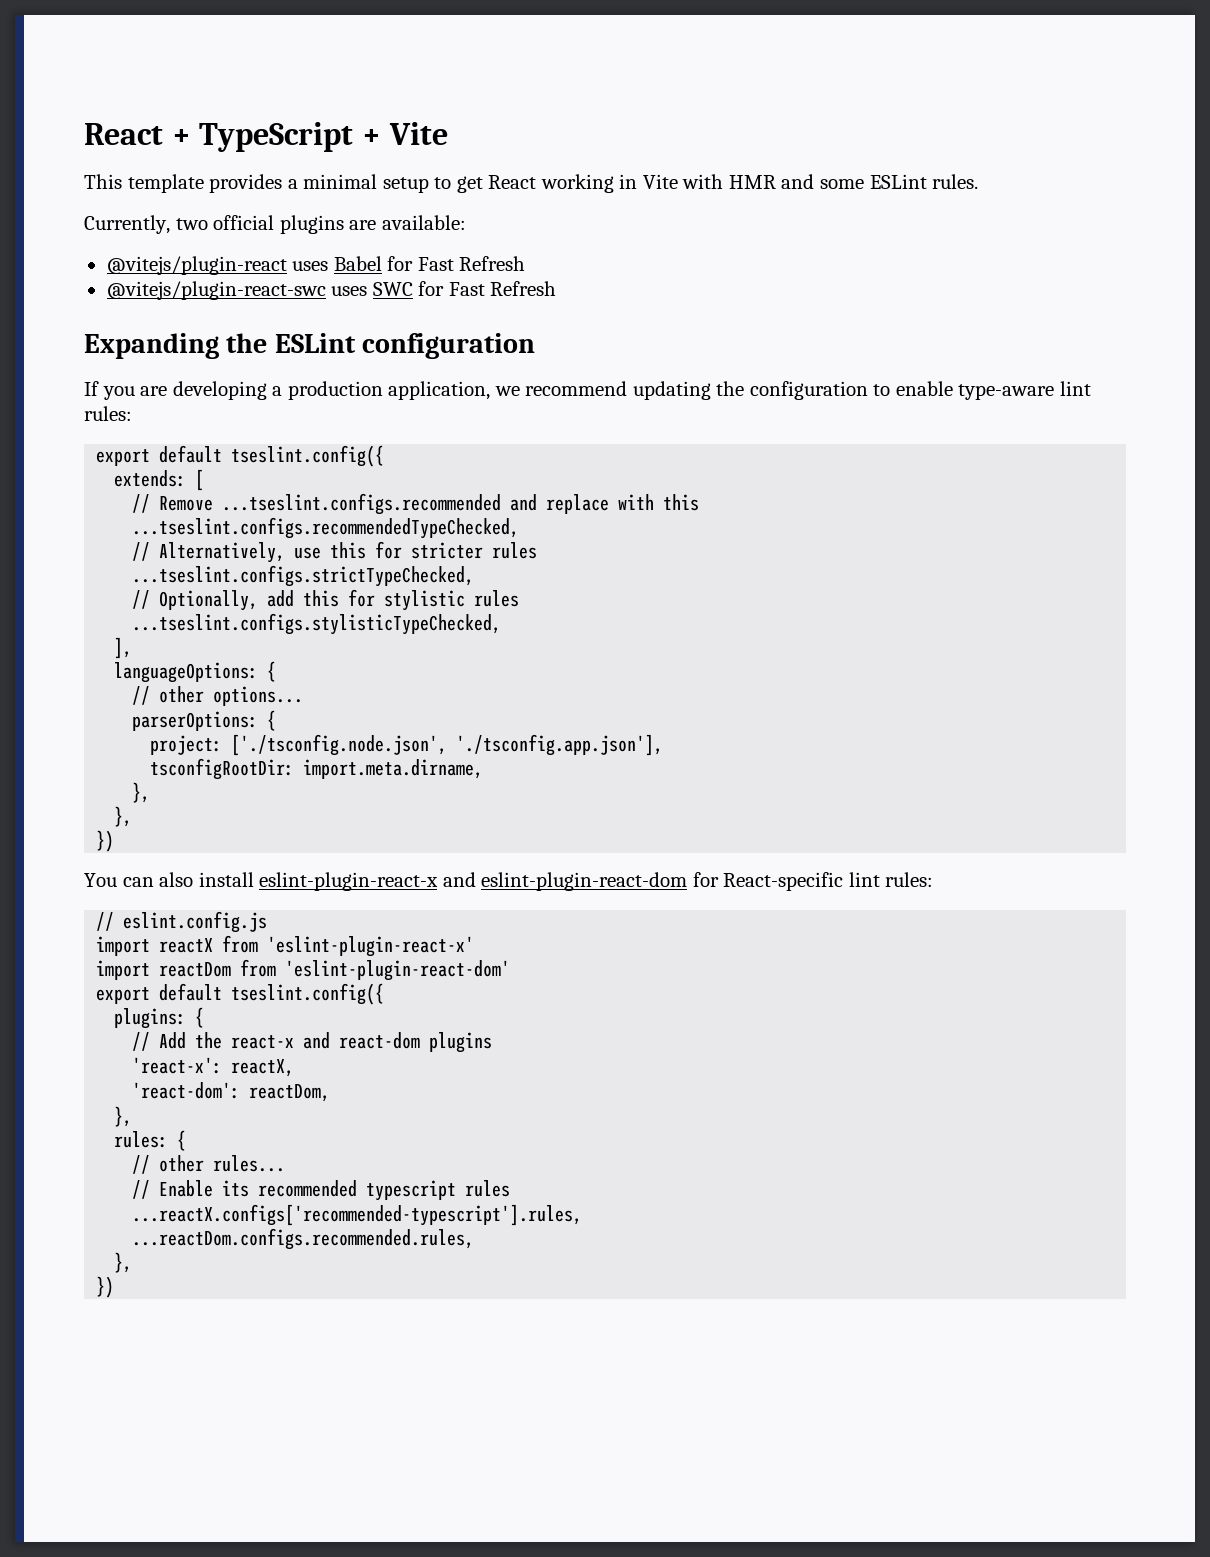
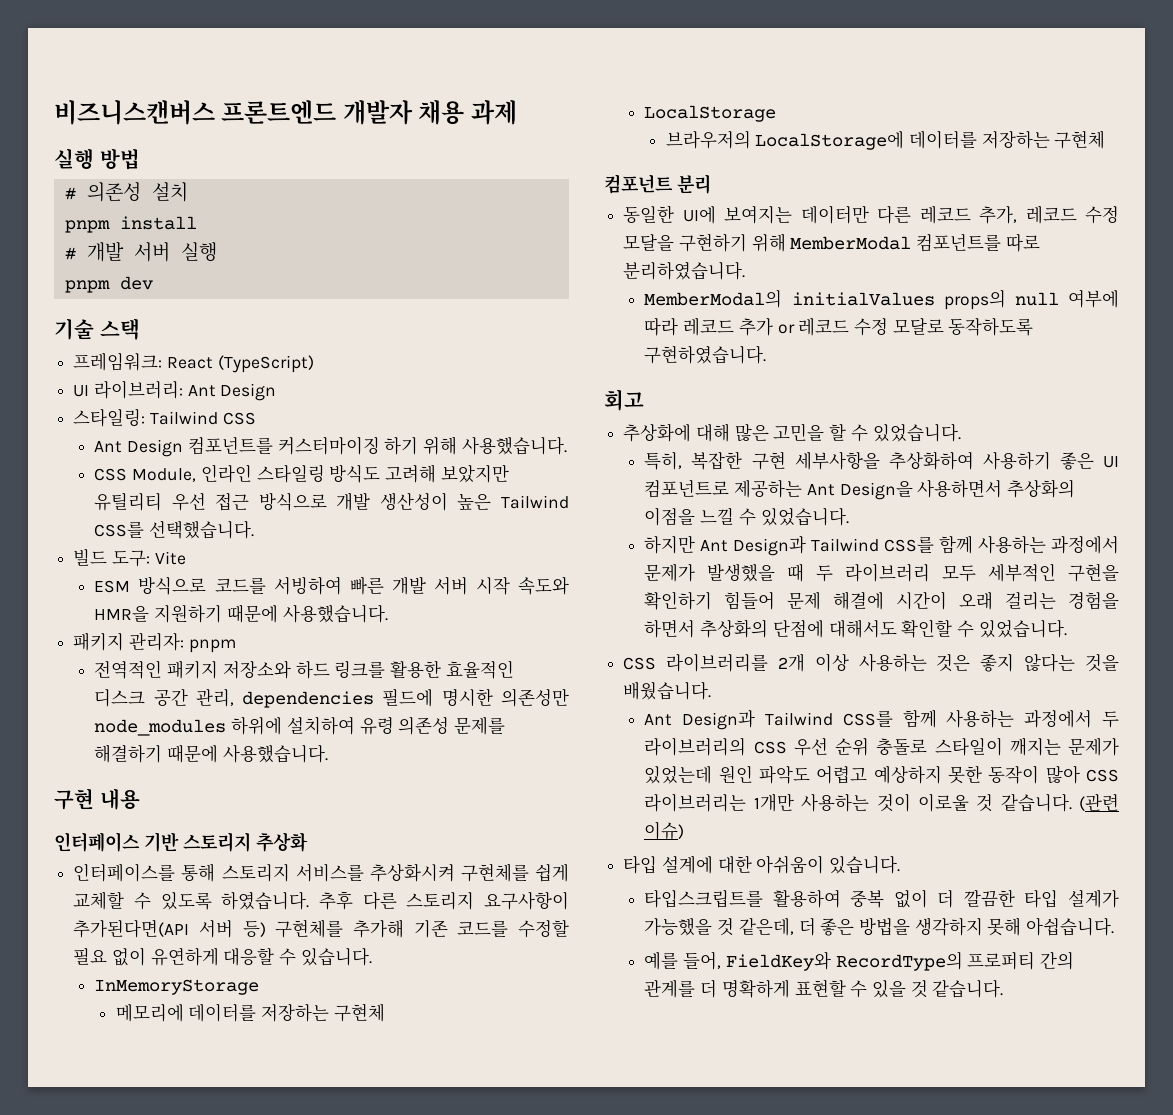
[84,122,448,152] [84,174,979,193] [84,215,466,234] [106,256,526,275] [106,281,557,300] [84,333,536,359] [84,381,1092,400] [84,406,132,421] [96,445,385,467] [114,469,205,491] [132,493,700,515] [132,517,520,539] [132,541,538,563] [132,565,475,587] [132,589,520,611] [132,613,502,635] [114,637,133,659] [114,661,277,683] [132,686,304,706] [132,710,277,731] [150,734,664,756] [150,758,484,780] [132,782,151,803] [114,806,133,827] [96,830,115,852] [84,872,934,891] [96,911,268,933] [96,935,475,957] [96,959,511,981] [96,983,385,1005] [114,1007,205,1029] [132,1032,493,1053] [132,1057,295,1077] [132,1082,331,1102] [114,1106,133,1127] [114,1130,187,1151] [132,1155,286,1174] [132,1180,511,1201] [132,1204,583,1226] [132,1228,475,1250] [114,1252,133,1273] [96,1276,115,1298] React + TypeScript + Vite // This template provides a minimal setup to get React working in Vite with HMR and some ESLint rules. // Currently, two official plugins are available: // @vitejs/plugin-react uses Babel for Fast Refresh // @vitejs/plugin-react-swc uses SWC for Fast Refresh // Expanding the ESLint configuration // If you are developing a production application, we recommend updating the configuration to enable type-aware lint rules: // export default tseslint.config({ // extends: [ // // Remove ...tseslint.configs.recommended and replace with this // ...tseslint.configs.recommendedTypeChecked, // // Alternatively, use this for stricter rules // ...tseslint.configs.strictTypeChecked, // // Optionally, add this for stylistic rules // ...tseslint.configs.stylisticTypeChecked, // ], // languageOptions: { // // other options... // parserOptions: { // project: ['./tsconfig.node.json', './tsconfig.app.json'], // tsconfigRootDir: import.meta.dirname, // }, // }, // }) // You can also install eslint-plugin-react-x and eslint-plugin-react-dom for React-specific lint rules: // // eslint.config.js // import reactX from 'eslint-plugin-react-x' // import reactDom from 'eslint-plugin-react-dom' // export default tseslint.config({ // plugins: { // // Add the react-x and react-dom plugins // 'react-x': reactX, // 'react-dom': reactDom, // }, // rules: { // // other rules... // // Enable its recommended typescript rules // ...reactX.configs['recommended-typescript'].rules, // ...reactDom.configs.recommended.rules, // }, // }) -> [54,100,517,125] [54,148,140,170] [64,182,188,202] [64,216,197,233] [64,241,217,262] [64,276,153,293] [54,318,140,340] [73,352,314,373] [73,380,277,401] [73,408,256,427] [94,436,567,457] [94,464,509,483] [94,492,569,511] [94,520,255,539] [73,548,186,567] [94,576,569,595] [94,604,388,623] [73,632,236,653] [94,660,514,679] [94,688,569,708] [94,716,506,736] [94,744,328,763] [54,788,140,810] [54,832,308,852] [73,863,569,882] [73,891,569,910] [73,919,570,938] [73,947,372,966] [94,979,260,995] [115,1003,385,1022] [644,105,777,122] [665,130,1106,150] [604,174,711,194] [623,205,1119,224] [623,233,1040,252] [623,261,746,280] [644,289,1119,310] [644,317,1034,336] [644,345,767,364] [604,389,644,411] [623,423,961,442] [644,451,1119,470] [644,479,1076,500] [644,507,849,526] [644,535,1119,556] [644,563,1119,582] [644,591,1119,610] [644,619,1067,638] [623,653,1119,672] [623,681,712,700] [644,709,1119,730] [644,737,1119,756] [644,765,1119,784] [644,793,1120,812] [644,821,685,840] [623,855,901,874] [644,889,1119,908] [644,917,1115,936] [644,951,1075,971] [644,979,1004,998] 비즈니스캔버스 프론트엔드 개발자 채용 과제 // 실행 방법 // # 의존성 설치 // pnpm install // # 개발 서버 실행 // pnpm dev // 기술 스택 // 프레임워크: React (TypeScript) // UI 라이브러리: Ant Design // 스타일링: Tailwind CSS // Ant Design 컴포넌트를 커스터마이징 하기 위해 사용했습니다. // CSS Module, 인라인 스타일링 방식도 고려해 보았지만 유틸리티 우선 접근 방식으로 개발 생산성이 높은 Tailwind CSS를 선택했습니다. // 빌드 도구: Vite // ESM 방식으로 코드를 서빙하여 빠른 개발 서버 시작 속도와 HMR을 지원하기 때문에 사용했습니다. // 패키지 관리자: pnpm // 전역적인 패키지 저장소와 하드 링크를 활용한 효율적인 디스크 공간 관리, dependencies 필드에 명시한 의존성만 node_modules 하위에 설치하여 유령 의존성 문제를 해결하기 때문에 사용했습니다. // 구현 내용 // 인터페이스 기반 스토리지 추상화 // 인터페이스를 통해 스토리지 서비스를 추상화시켜 구현체를 쉽게 교체할 수 있도록 하였습니다. 추후 다른 스토리지 요구사항이 추가된다면(API 서버 등) 구현체를 추가해 기존 코드를 수정할 필요 없이 유연하게 대응할 수 있습니다. // InMemoryStorage // 메모리에 데이터를 저장하는 구현체 // LocalStorage // 브라우저의 LocalStorage에 데이터를 저장하는 구현체 // 컴포넌트 분리 // 동일한 UI에 보여지는 데이터만 다른 레코드 추가, 레코드 수정 모달을 구현하기 위해 MemberModal 컴포넌트를 따로 분리하였습니다. // MemberModal의 initialValues props의 null 여부에 따라 레코드 추가 or 레코드 수정 모달로 동작하도록 구현하였습니다. // 회고 // 추상화에 대해 많은 고민을 할 수 있었습니다. // 특히, 복잡한 구현 세부사항을 추상화하여 사용하기 좋은 UI 컴포넌트로 제공하는 Ant Design을 사용하면서 추상화의 이점을 느낄 수 있었습니다. // 하지만 Ant Design과 Tailwind CSS를 함께 사용하는 과정에서 문제가 발생했을 때 두 라이브러리 모두 세부적인 구현을 확인하기 힘들어 문제 해결에 시간이 오래 걸리는 경험을 하면서 추상화의 단점에 대해서도 확인할 수 있었습니다. // CSS 라이브러리를 2개 이상 사용하는 것은 좋지 않다는 것을 배웠습니다. // Ant Design과 Tailwind CSS를 함께 사용하는 과정에서 두 라이브러리의 CSS 우선 순위 충돌로 스타일이 깨지는 문제가 있었는데 원인 파악도 어렵고 예상하지 못한 동작이 많아 CSS 라이브러리는 1개만 사용하는 것이 이로울 것 같습니다. (관련 이슈) // 타입 설계에 대한 아쉬움이 있습니다. // 타입스크립트를 활용하여 중복 없이 더 깔끔한 타입 설계가 가능했을 것 같은데, 더 좋은 방법을 생각하지 못해 아쉽습니다. // 예를 들어, FieldKey와 RecordType의 프로퍼티 간의 관계를 더 명확하게 표현할 수 있을 것 같습니다.

